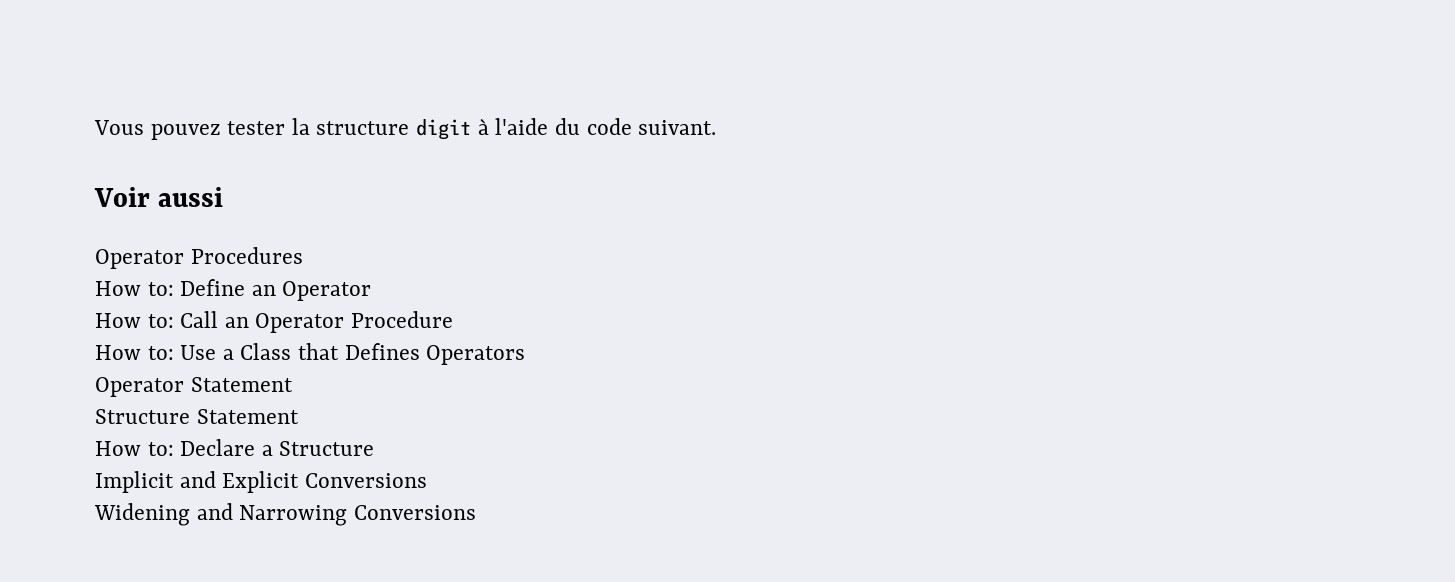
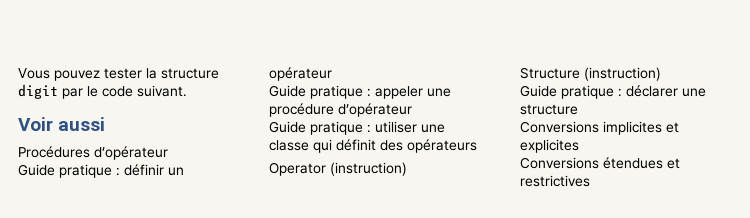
[477,118,580,135] à l'aide du -> [62,86,98,99] par le
[95,247,303,269] [95,279,372,301] [95,311,454,333] [95,343,526,365] [95,377,293,397] [95,409,299,424] [95,439,375,456] [95,471,427,493] [94,503,476,526] Operator Procedures // How to: Define an Operator // How to: Call an Operator Procedure // How to: Use a Class that Defines Operators // Operator Statement // Structure Statement // How to: Declare a Structure // Implicit and Explicit Conversions // Widening and Narrowing Conversions -> [18,146,168,160] [18,164,184,178] [269,67,332,81] [269,85,451,99] [269,103,412,117] [269,121,445,135] [269,139,477,153] [269,162,407,176] [520,67,661,81] [520,85,706,99] [520,104,578,115] [520,121,679,135] [520,139,579,153] [520,157,680,169] [520,175,590,187] Procédures d’opérateur // Guide pratique : définir un opérateur // Guide pratique : appeler une procédure d’opérateur // Guide pratique : utiliser une classe qui définit des opérateurs // Operator (instruction) // Structure (instruction) // Guide pratique : déclarer une structure // Conversions implicites et explicites // Conversions étendues et restrictives

